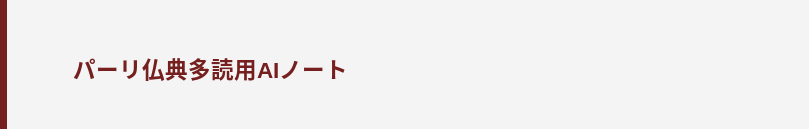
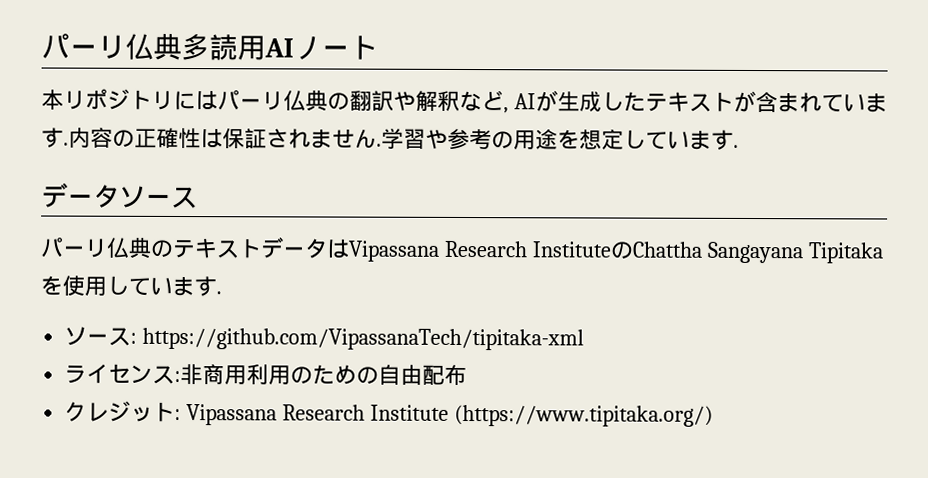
(348, 69) none -> [41,88,888,114] [41,127,739,151] [41,182,198,209] [40,237,883,264] [40,275,222,297] [64,326,585,351] [64,363,468,386] [64,400,713,427] // 本リポジトリにはパーリ仏典の翻訳や解釈など, AIが生成したテキストが含まれています.内容の正確性は保証されません.学習や参考の用途を想定しています. // データソース // パーリ仏典のテキストデータはVipassana Research InstituteのChattha Sangayana Tipitakaを使用しています. // ソース: https://github.com/VipassanaTech/tipitaka-xml // ライセンス:非商用利用のための自由配布 // クレジット: Vipassana Research Institute (https://www.tipitaka.org/)

